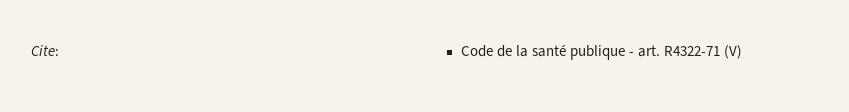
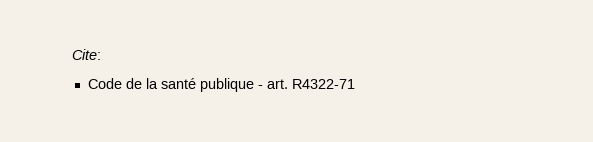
[723,45,742,59] (V) -> (355, 84) none

